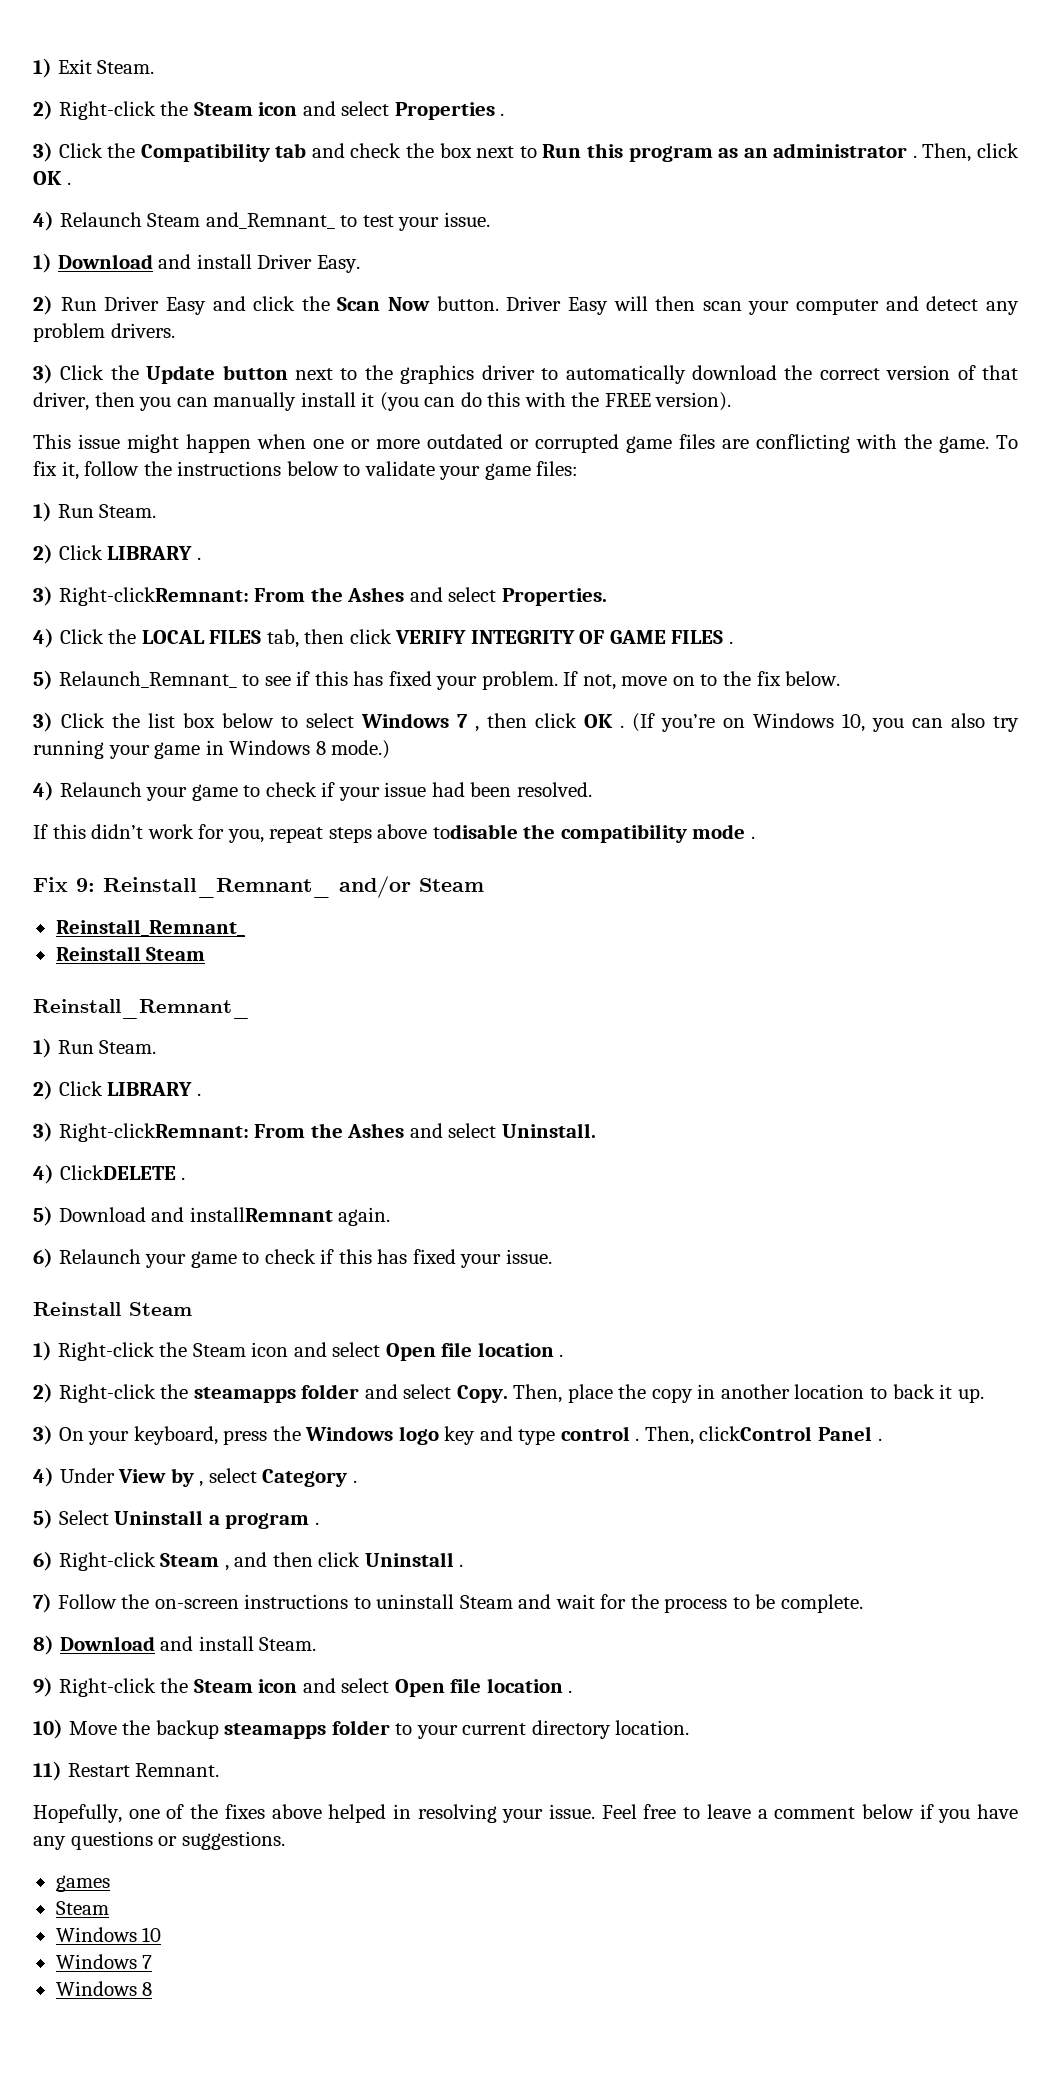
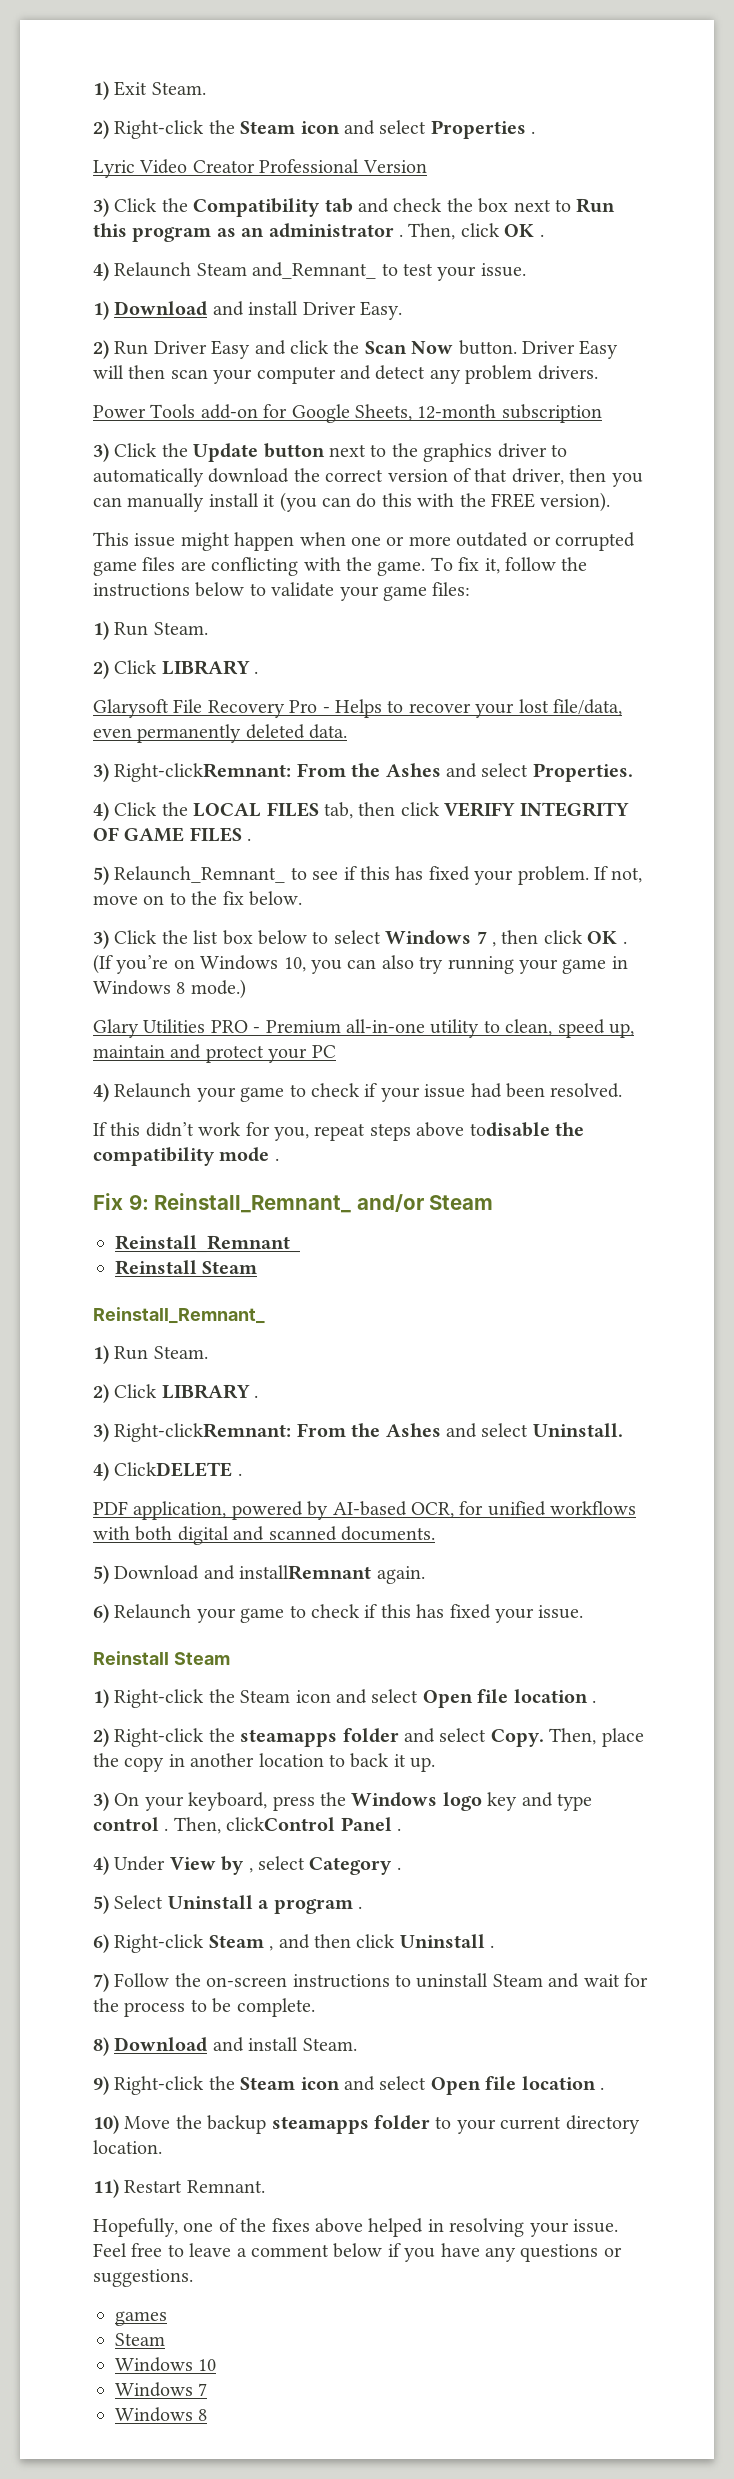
(505, 114) none -> [93,159,427,178] // Lyric Video Creator Professional Version
(175, 330) none -> [93,404,602,423] // Power Tools add-on for Google Sheets, 12-month subscription
(201, 558) none -> [93,699,622,718] [93,724,348,743] // Glarysoft File Recovery Pro - Helps to recover your lost file/data, even permanently deleted data.
(391, 749) none -> [93,1019,634,1038] [93,1044,336,1063] // Glary Utilities PRO - Premium all-in-one utility to clean, speed up, maintain and protect your PC
(186, 1178) none -> [93,1501,637,1520] [93,1526,435,1545] // PDF application, powered by AI-based OCR, for unified workflows with both digital and scanned documents.

